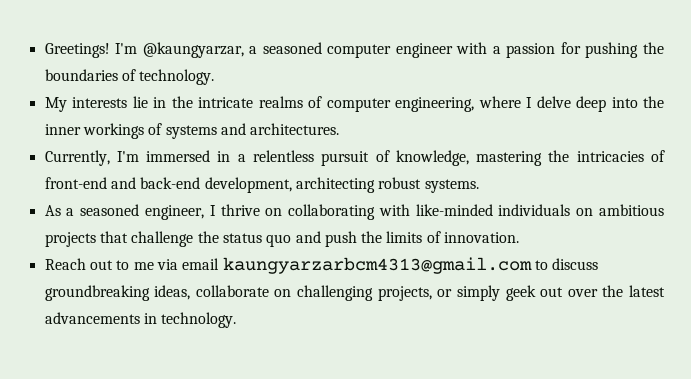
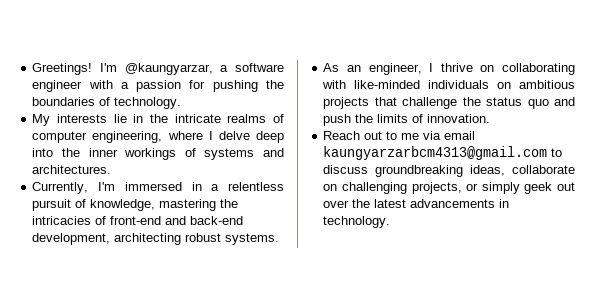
[262,42,392,58] seasoned computer -> [235,63,284,72] software
[66,204,140,216] a seasoned -> [346,65,361,72] an

